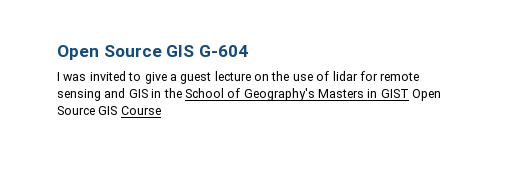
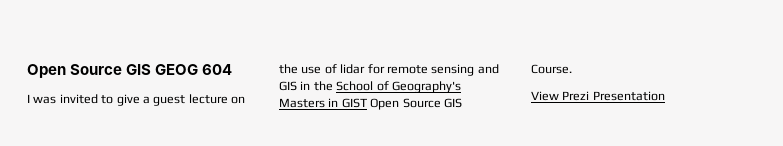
[57,45,248,60] Open Source GIS G-604 -> [27,64,233,78] Open Source GIS GEOG 604
[120,106,161,115] Course -> [531,64,572,74] [531,91,665,101] Course. // View Prezi Presentation

